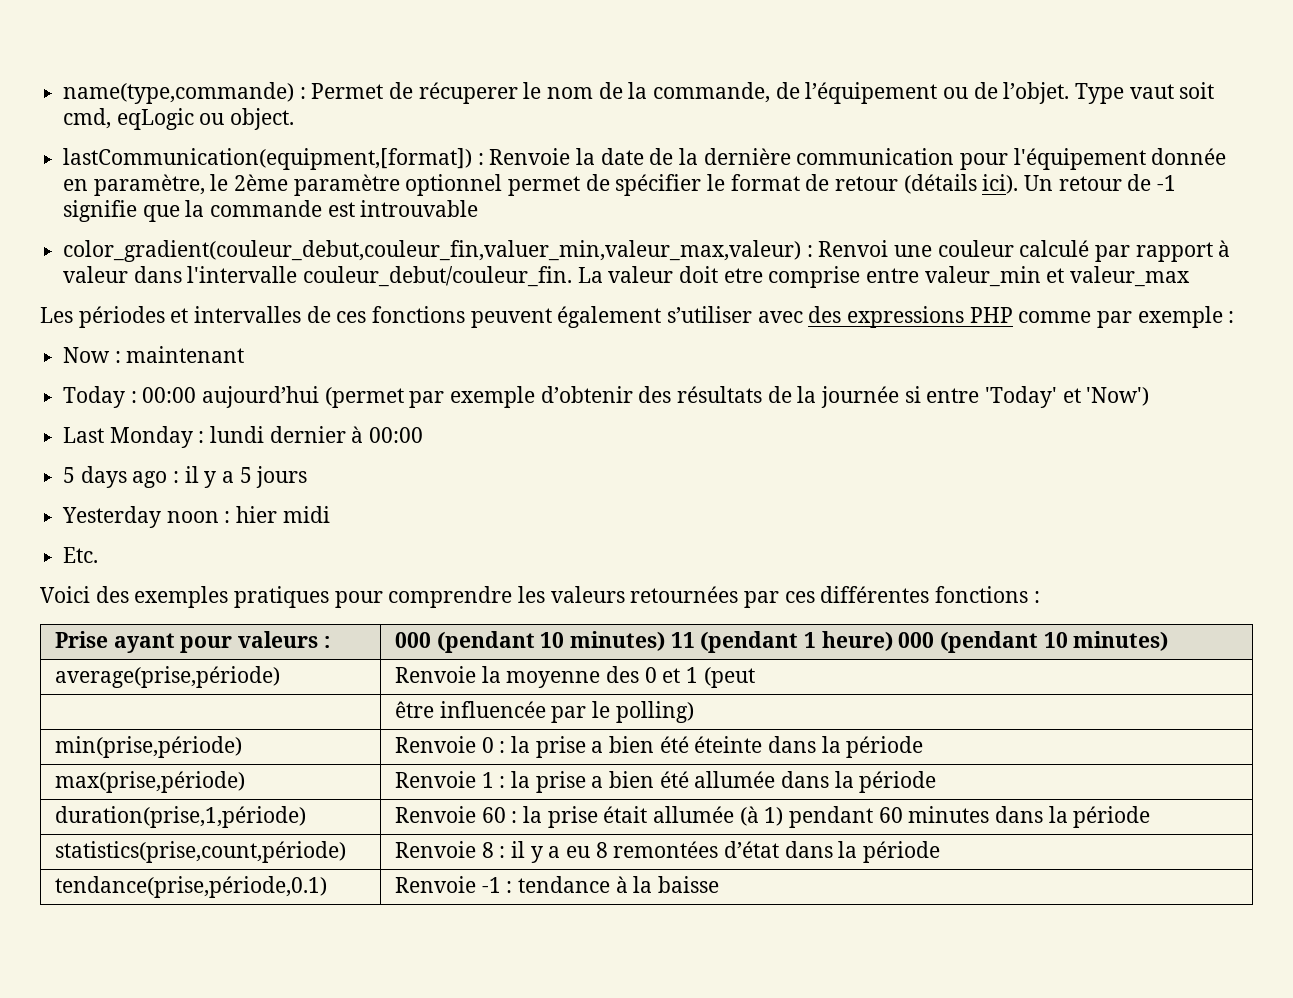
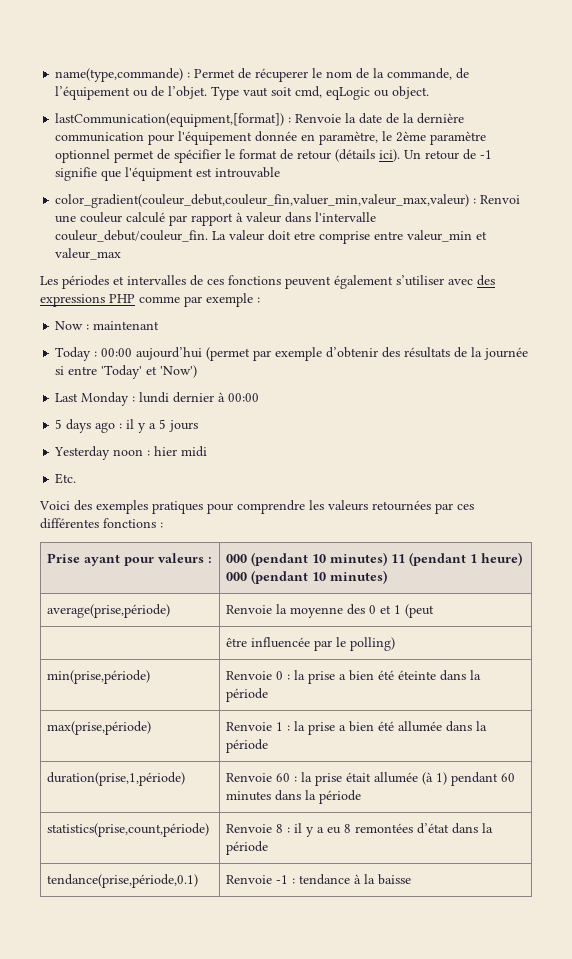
[185,200,323,217] la commande -> [125,167,194,181] l'équipment

